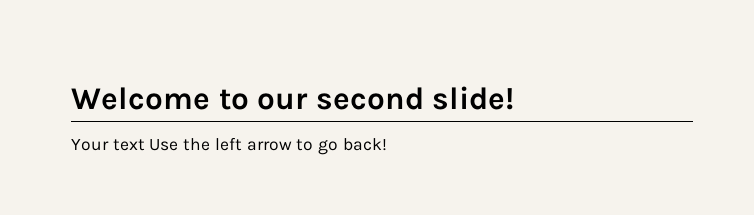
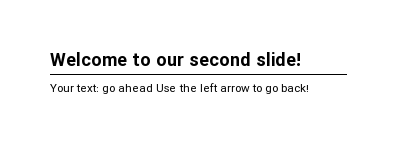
[112,139,145,151] text -> [76,84,154,94] text: go ahead

